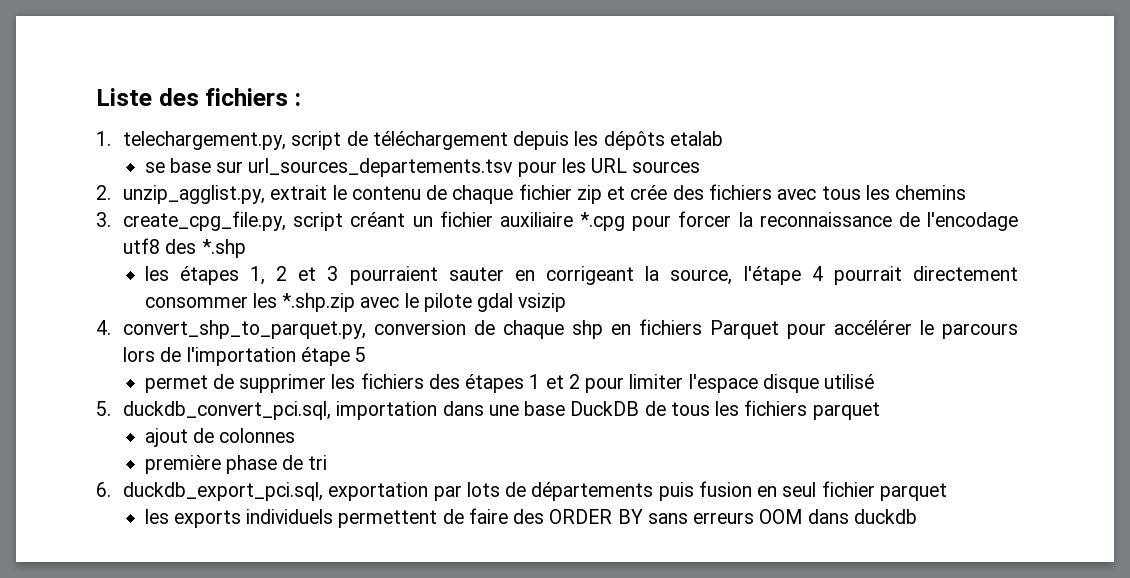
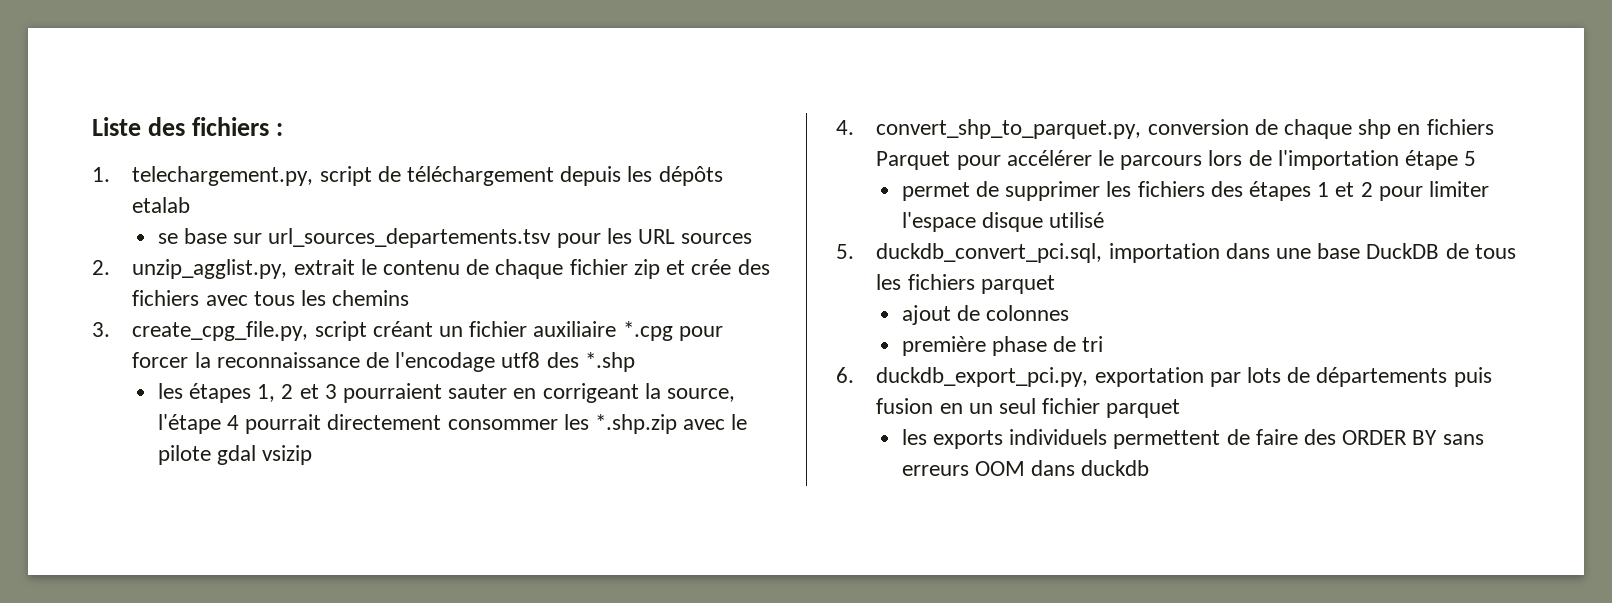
[123,482,324,501] duckdb_export_pci.sql, -> [876,367,1089,387] duckdb_export_pci.py,
(778, 491) none -> [968,403,993,414] un

